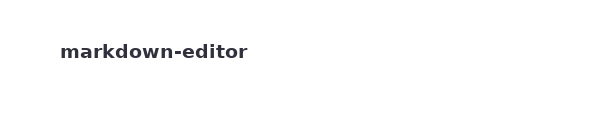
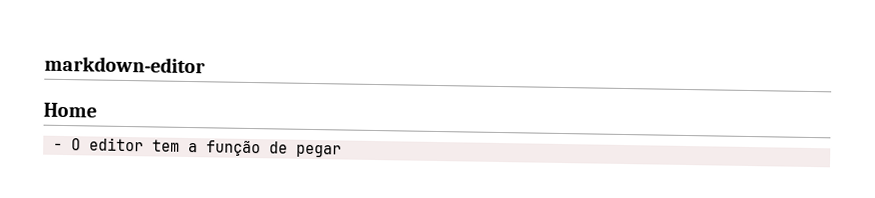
(248, 51) none -> [43,102,97,118] [52,137,342,158] // Home // - O editor tem a função de pegar

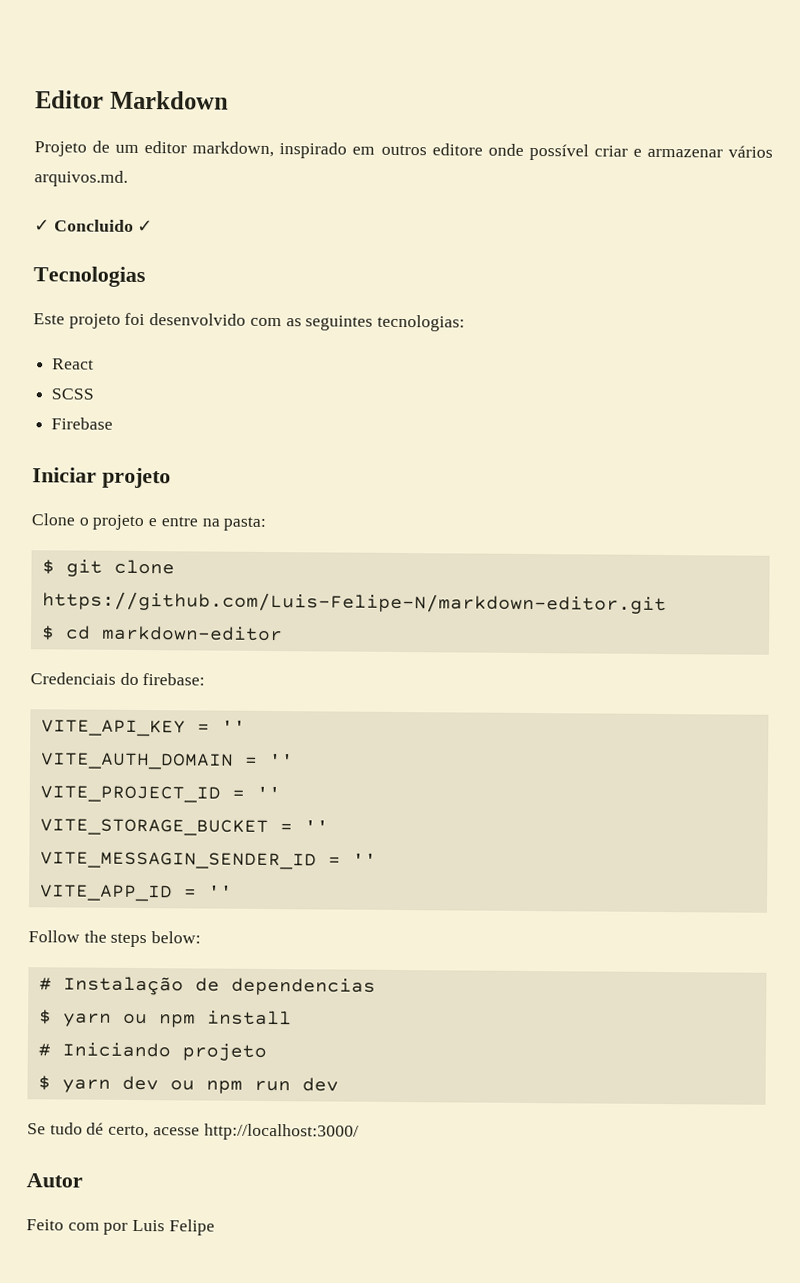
[44,55,206,74] [43,102,97,118] [52,137,342,158] markdown-editor // Home // - O editor tem a função de pegar -> [35,90,229,110] [34,140,773,161] [34,170,128,187] [34,219,154,233] [33,266,146,288] [33,312,466,332] [52,358,95,370] [51,388,95,400] [51,417,114,430] [32,467,171,489] [31,513,267,531] [41,559,175,577] [41,591,667,615] [40,625,283,642] [30,672,206,686] [40,719,246,737] [40,752,294,770] [39,785,281,803] [39,818,329,836] [39,851,377,870] [39,884,233,902] [28,930,202,948] [38,976,376,996] [38,1009,292,1028] [37,1042,267,1061] [37,1075,339,1094] [27,1122,359,1141] [26,1173,83,1188] [26,1219,215,1236] Editor Markdown // Projeto de um editor markdown, inspirado em outros editore onde possível criar e armazenar vários arquivos.md. // ✓ Concluido ✓ // Tecnologias // Este projeto foi desenvolvido com as seguintes tecnologias: // React // SCSS // Firebase // Iniciar projeto // Clone o projeto e entre na pasta: // $ git clone https://github.com/Luis-Felipe-N/markdown-editor.git // $ cd markdown-editor // Credenciais do firebase: // VITE_API_KEY = '' // VITE_AUTH_DOMAIN = '' // VITE_PROJECT_ID = '' // VITE_STORAGE_BUCKET = '' // VITE_MESSAGIN_SENDER_ID = '' // VITE_APP_ID = '' // Follow the steps below: // # Instalação de dependencias // $ yarn ou npm install // # Iniciando projeto // $ yarn dev ou npm run dev // Se tudo dé certo, acesse http://localhost:3000/ // Autor // Feito com por Luis Felipe

